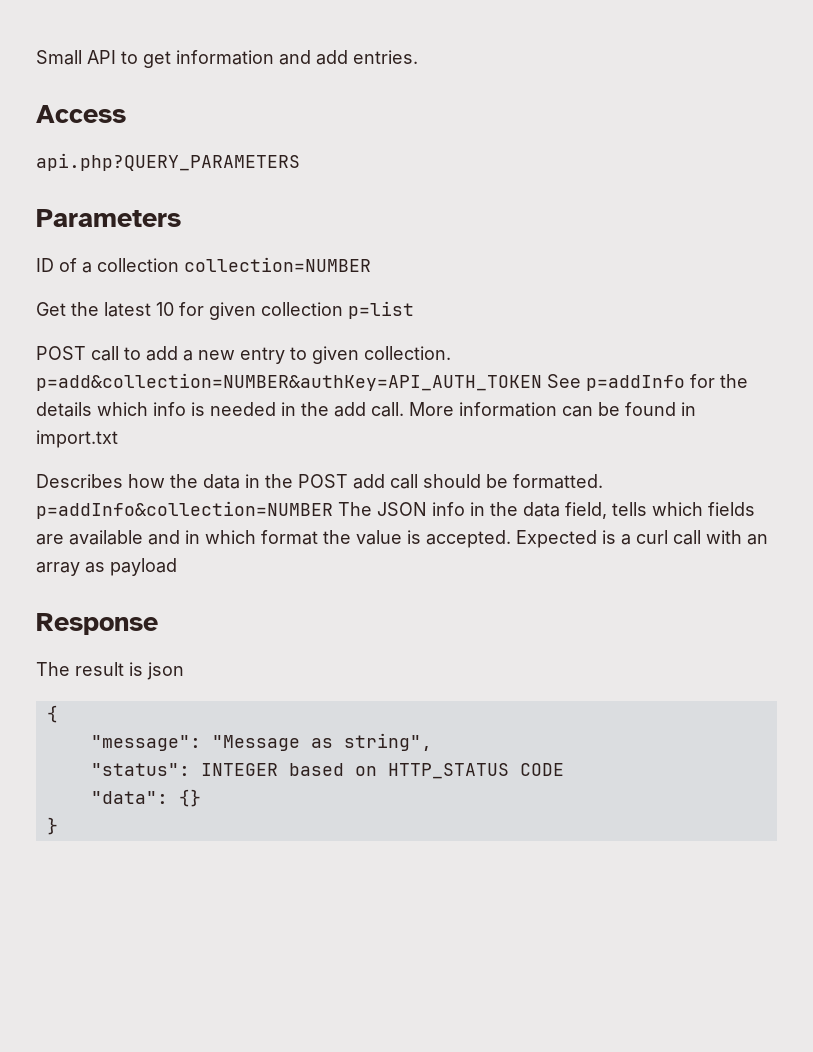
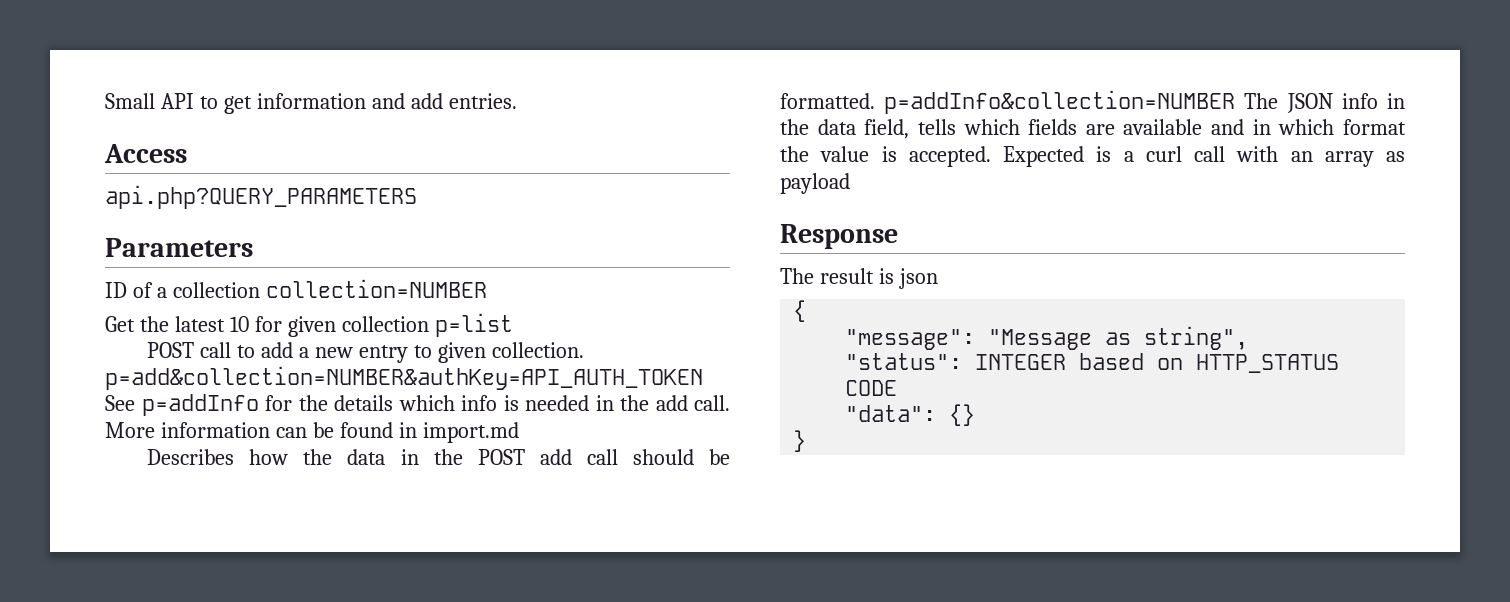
[36,430,118,448] import.txt -> [422,422,519,443] import.md

